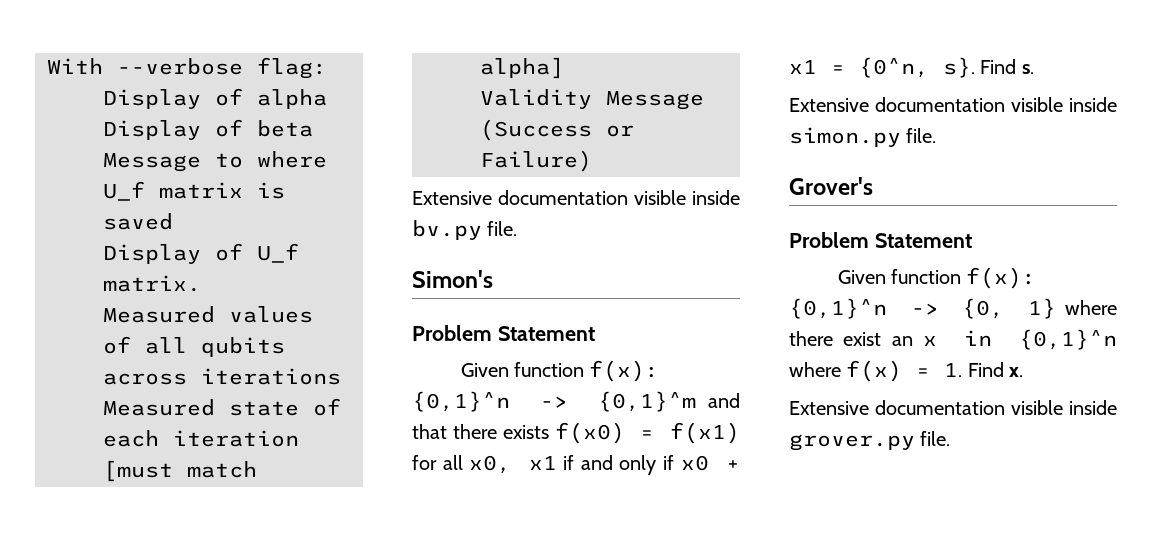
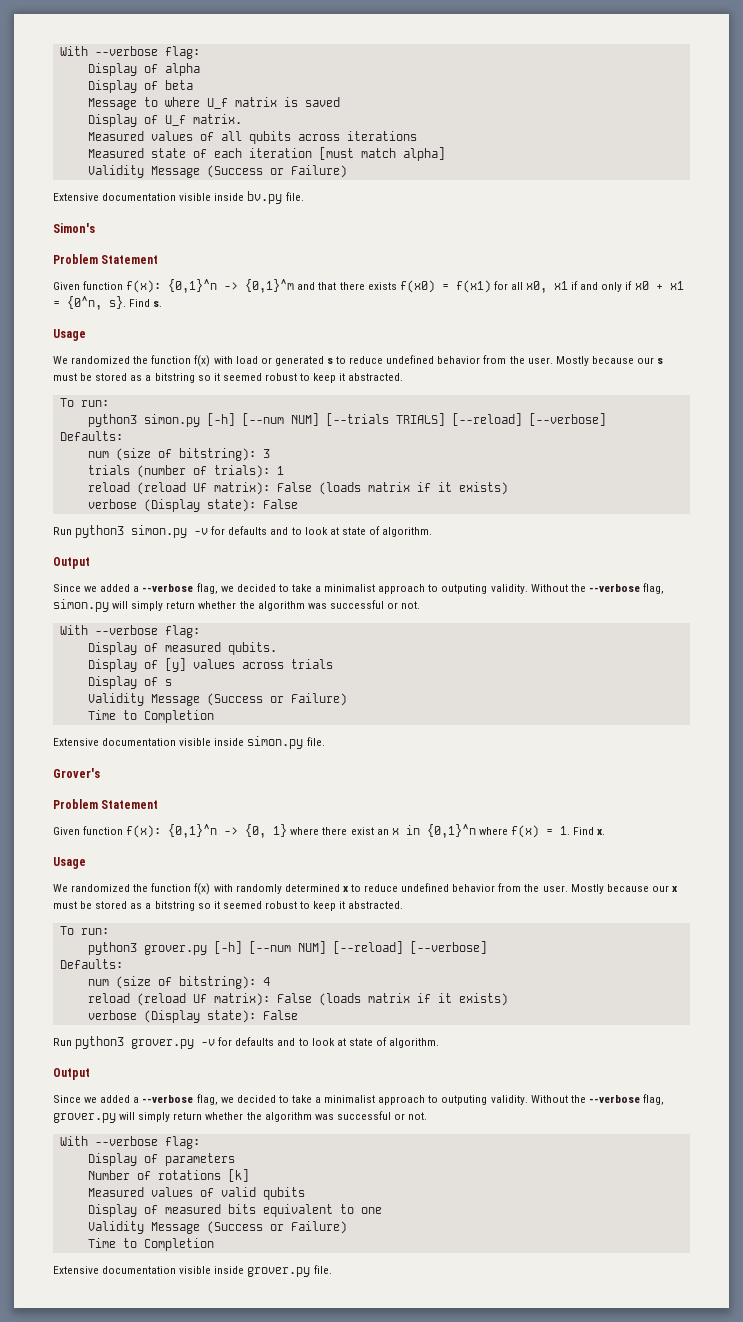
(1034, 69) none -> [53,329,86,341] [53,355,664,367] [53,373,404,383] [59,398,109,407] [87,413,606,427] [59,431,123,441] [87,448,270,461] [87,465,284,478] [87,482,508,495] [87,499,298,512] [53,525,433,538] [53,557,90,569] [53,583,664,594] [53,599,421,612] [59,625,200,638] [87,642,277,655] [87,658,333,672] [87,676,172,689] [87,693,347,706] [87,710,214,723] // Usage // We randomized the function f(x) with load or generated s to reduce undefined behavior from the user. Mostly because our s must be stored as a bitstring so it seemed robust to keep it abstracted. // To run: // python3 simon.py [-h] [--num NUM] [--trials TRIALS] [--reload] [--verbose] // Defaults: // num (size of bitstring): 3 // trials (number of trials): 1 // reload (reload Uf matrix): False (loads matrix if it exists) // verbose (Display state): False // Run python3 simon.py -v for defaults and to look at state of algorithm. // Output // Since we added a --verbose flag, we decided to take a minimalist approach to outputing validity. Without the --verbose flag, simon.py will simply return whether the algorithm was successful or not. // With --verbose flag: // Display of measured qubits. // Display of [y] values across trials // Display of s // Validity Message (Success or Failure) // Time to Completion
(1024, 372) none -> [53,857,86,869] [53,883,678,895] [53,901,404,911] [59,926,109,935] [87,941,487,955] [59,959,123,969] [87,976,270,989] [87,993,508,1006] [87,1010,298,1023] [53,1036,440,1049] [53,1068,90,1080] [53,1094,664,1105] [53,1111,428,1123] [59,1136,200,1149] [87,1153,235,1166] [87,1169,249,1182] [87,1187,305,1200] [87,1204,382,1217] [87,1221,347,1234] [87,1238,214,1251] // Usage // We randomized the function f(x) with randomly determined x to reduce undefined behavior from the user. Mostly because our x must be stored as a bitstring so it seemed robust to keep it abstracted. // To run: // python3 grover.py [-h] [--num NUM] [--reload] [--verbose] // Defaults: // num (size of bitstring): 4 // reload (reload Uf matrix): False (loads matrix if it exists) // verbose (Display state): False // Run python3 grover.py -v for defaults and to look at state of algorithm. // Output // Since we added a --verbose flag, we decided to take a minimalist approach to outputing validity. Without the --verbose flag, grover.py will simply return whether the algorithm was successful or not. // With --verbose flag: // Display of parameters // Number of rotations [k] // Measured values of valid qubits // Display of measured bits equivalent to one // Validity Message (Success or Failure) // Time to Completion

